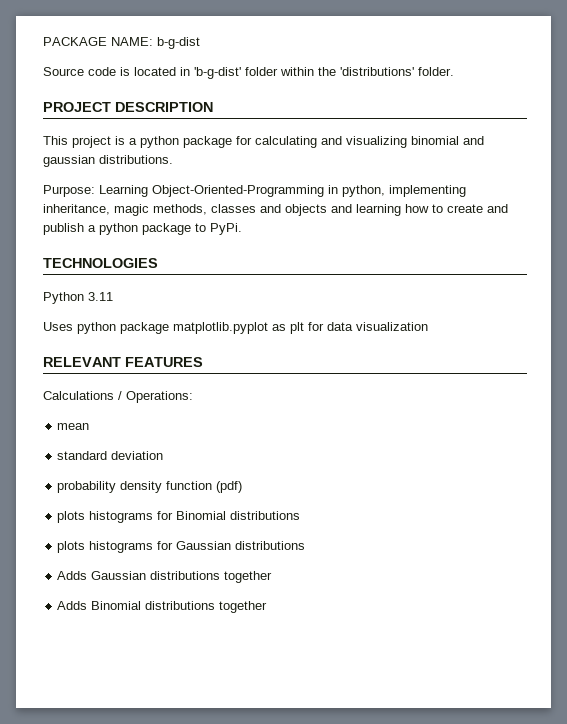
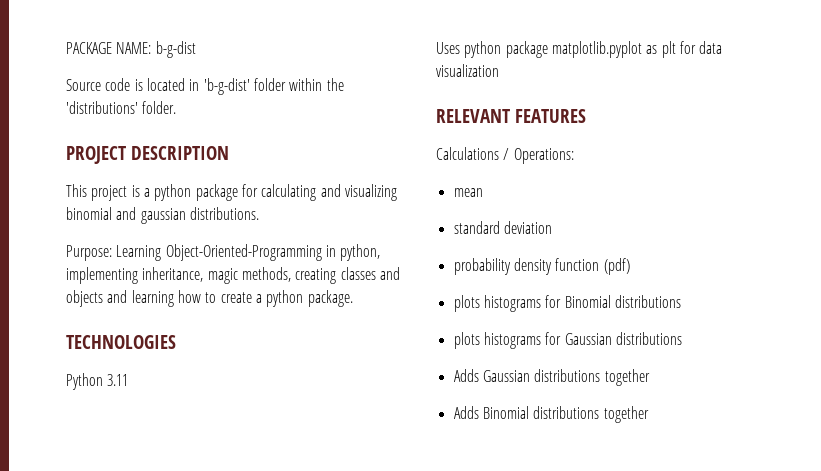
(207, 209) none -> [295,268,337,284] creating
[487,204,508,213] [43,223,242,235] and publish a python package to PyPi. -> [255,290,353,307] a python package.

